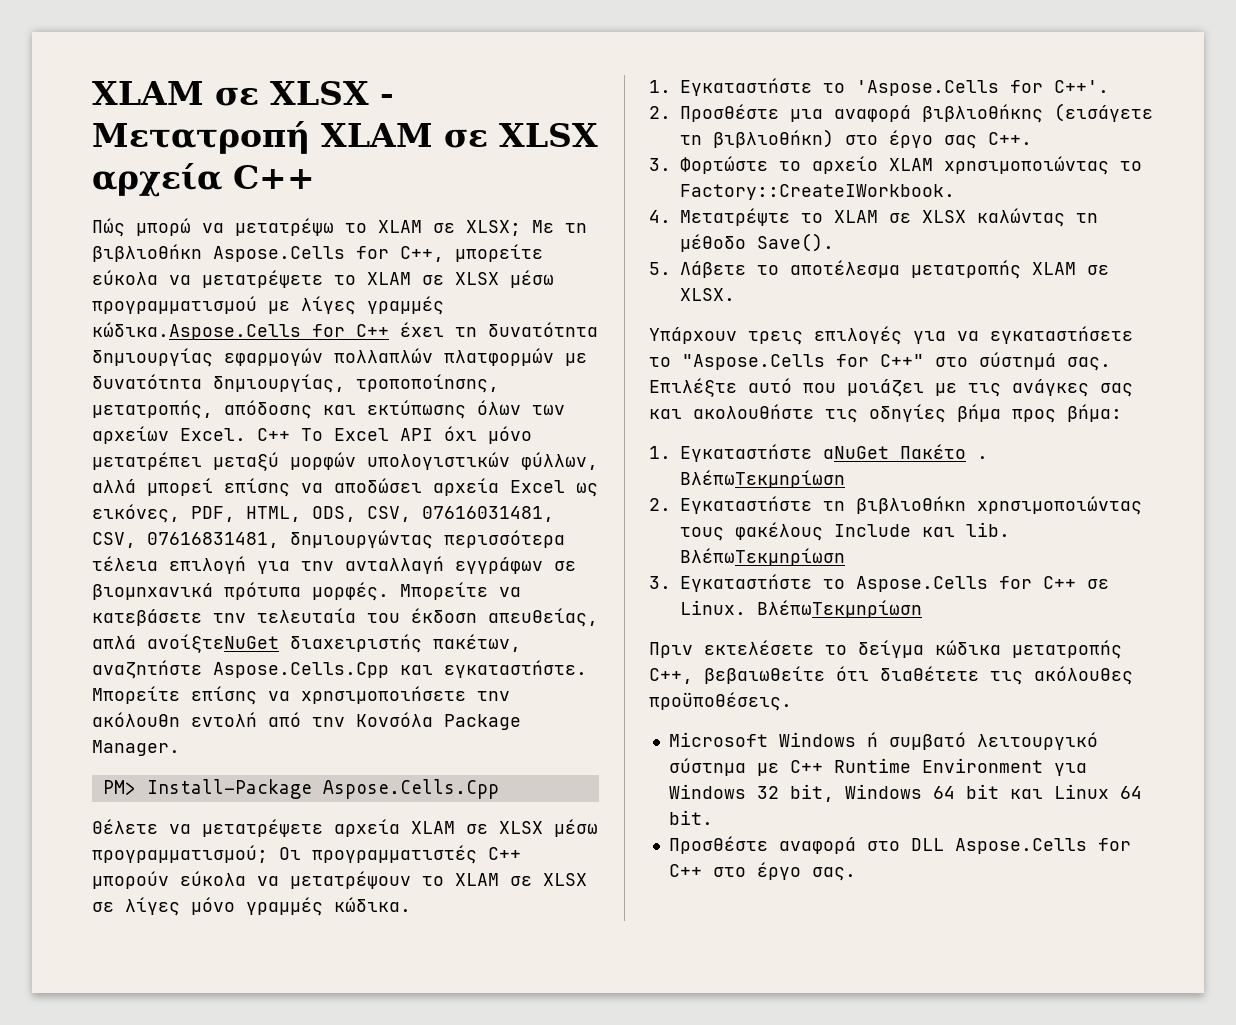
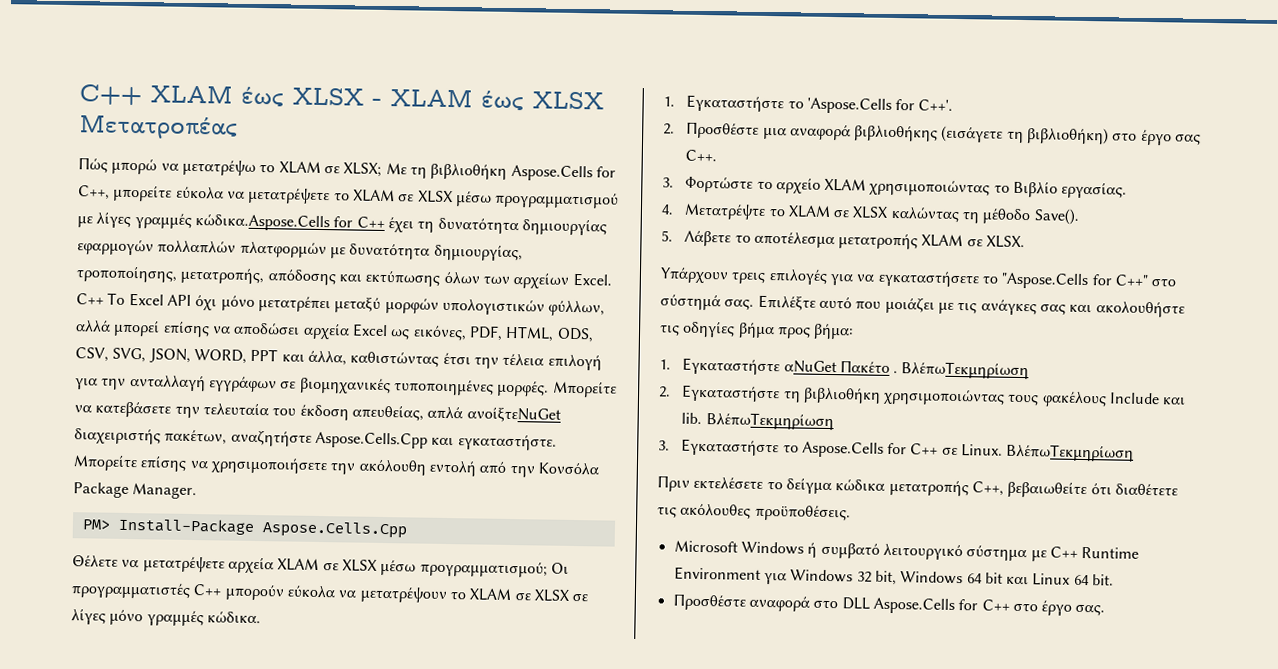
[92,81,394,106] [92,121,598,154] [92,163,315,197] XLAM σε XLSX - Μετατροπή XLAM σε XLSX αρχεία C++ -> [79,84,604,111] [79,114,238,140] C++ XLAM έως XLSX - XLAM έως XLSX Μετατροπέας
[422,506,554,522] [92,530,565,549] 07616031481, CSV, 07616831481, δημιουργώντας περισσότερα -> [112,347,499,369] SVG, JSON, WORD, PPT και άλλα, καθιστώντας έτσι την
[92,582,301,600] βιομηχανικά πρότυπα -> [299,377,494,396] βιομηχανικές τυποποιημένες
[680,184,956,200] Factory::CreateIWorkbook. -> [1013,180,1128,199] Βιβλίο εργασίας.

